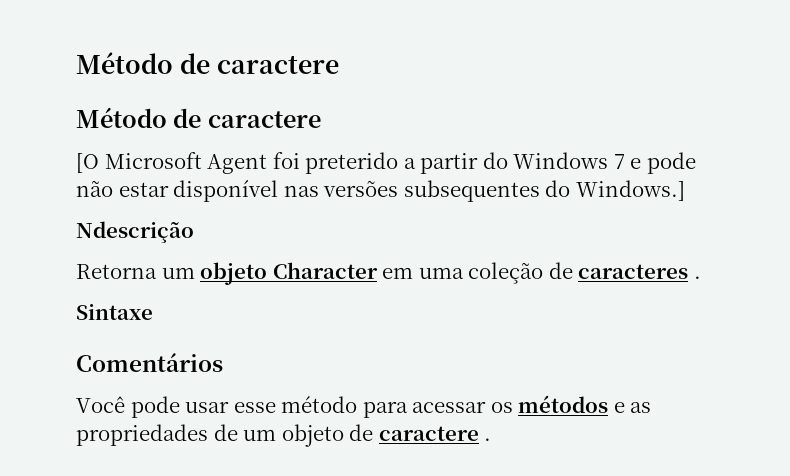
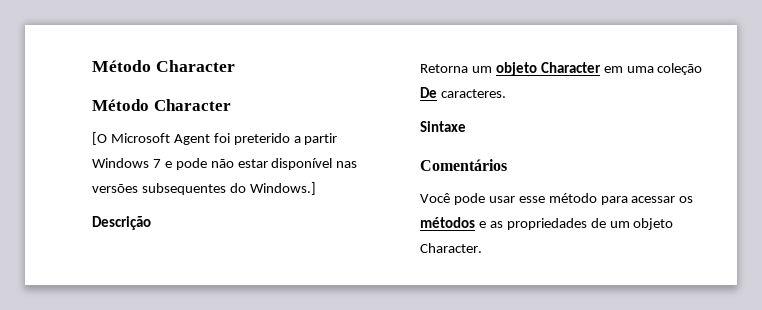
[76,52,339,74] [76,107,321,128] Método de caractere // Método de caractere -> [92,60,235,72] [92,99,231,111] Método Character // Método Character
[482,152,508,169] do -> (338, 139) none
[76,221,194,243] Ndescrição -> [92,216,151,230] Descrição
[548,262,701,279] de caracteres . -> [420,87,506,98] De caracteres.
[349,424,492,441] de caractere . -> [420,243,482,253] Character.

